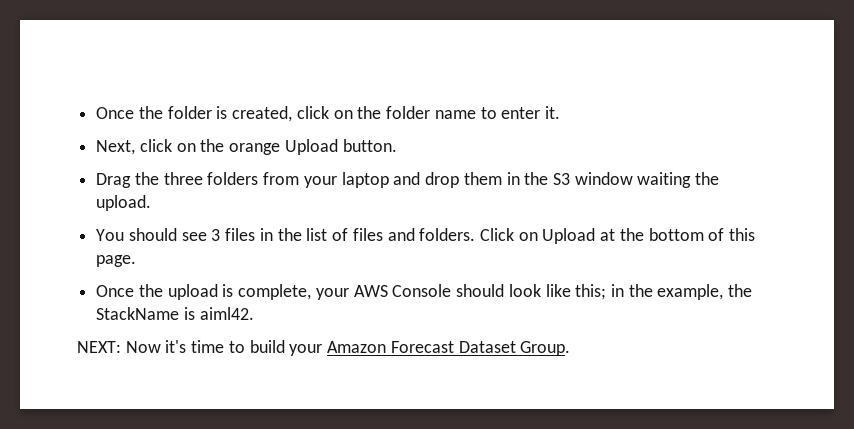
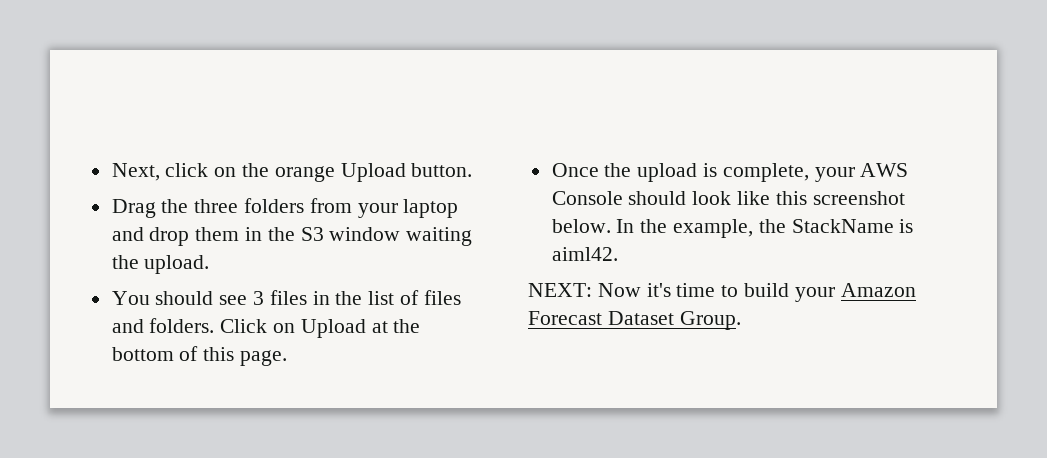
[96,106,560,122] Once the folder is created, click on the folder name to enter it. // -> (111, 172) none
[575,284,624,300] this; in -> [775,191,905,205] [551,219,635,233] this screenshot below. In

